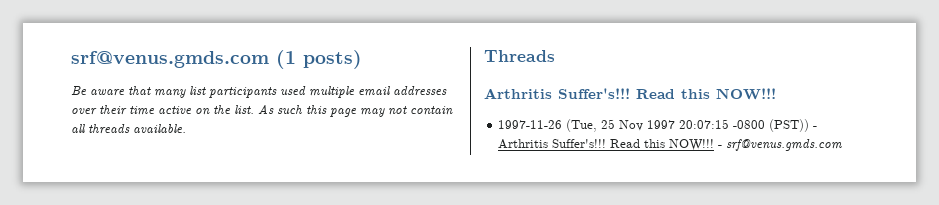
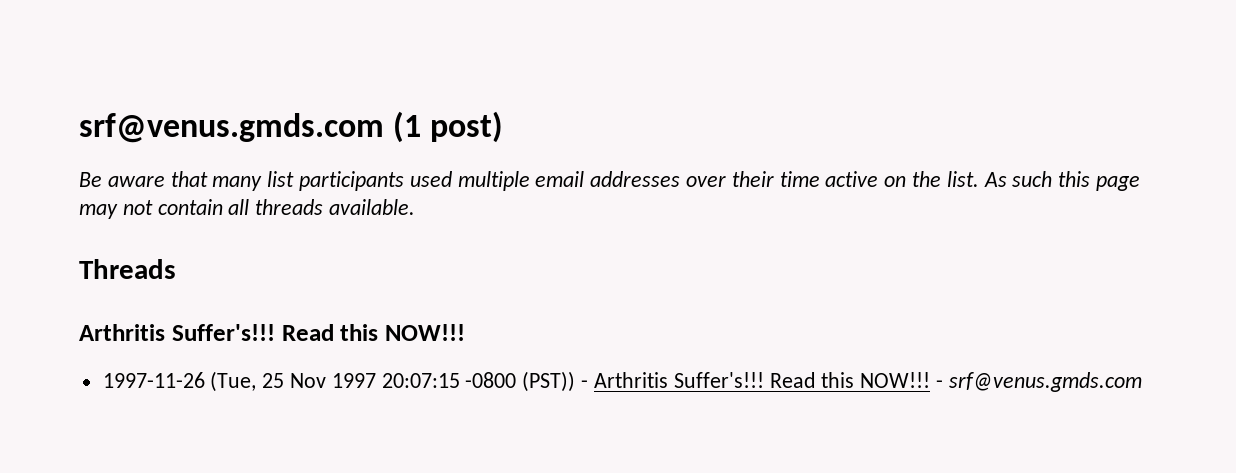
[303,50,362,69] posts) -> [430,111,504,143] post)

